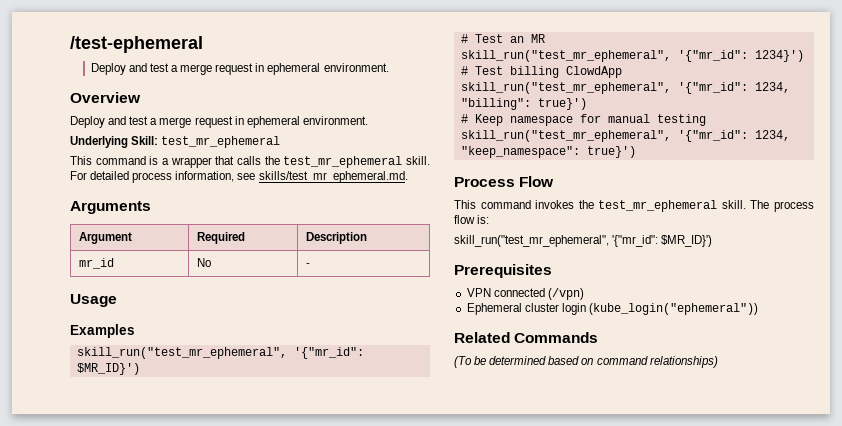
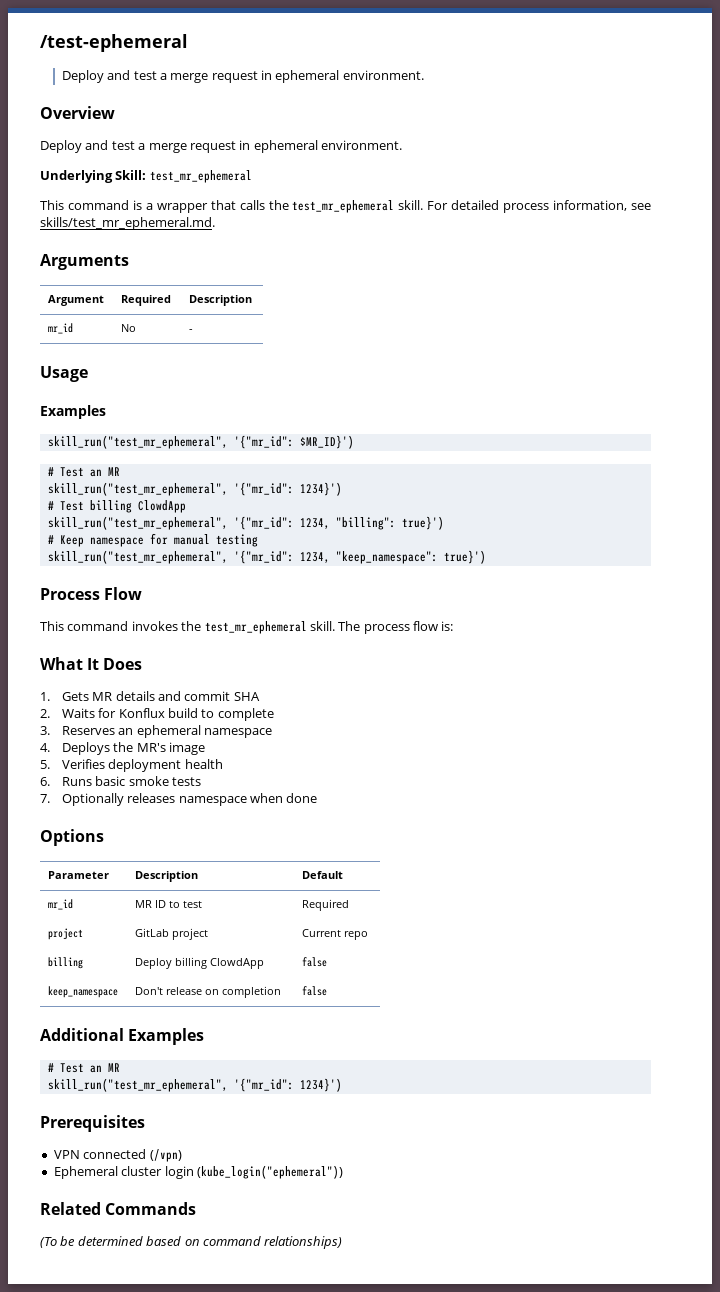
[454,235,713,247] // skill_run("test_mr_ephemeral", '{"mr_id": $MR_ID}') -> [40,657,143,670] [40,691,260,701] [40,708,274,721] [40,725,272,738] [40,742,205,755] [40,759,223,772] [40,776,201,786] [40,793,318,806] [40,829,104,846] [48,871,110,879] [135,871,199,882] [302,871,344,879] [48,899,74,910] [135,900,203,908] [302,899,350,911] [48,928,84,940] [135,928,209,940] [302,929,369,940] [48,957,84,969] [135,957,265,969] [302,957,328,967] [48,986,119,998] [135,986,282,998] [302,986,328,996] [40,1028,205,1045] [47,1063,120,1073] [47,1078,342,1092] // What It Does // 1. Gets MR details and commit SHA // 2. Waits for Konflux build to complete // 3. Reserves an ephemeral namespace // 4. Deploys the MR's image // 5. Verifies deployment health // 6. Runs basic smoke tests // 7. Optionally releases namespace when done // Options // Parameter | Description | Default // mr_id | MR ID to test | Required // project | GitLab project | Current repo // billing | Deploy billing ClowdApp | false // keep_namespace | Don't release on completion | false // Additional Examples // # Test an MR // skill_run("test_mr_ephemeral", '{"mr_id": 1234}')

